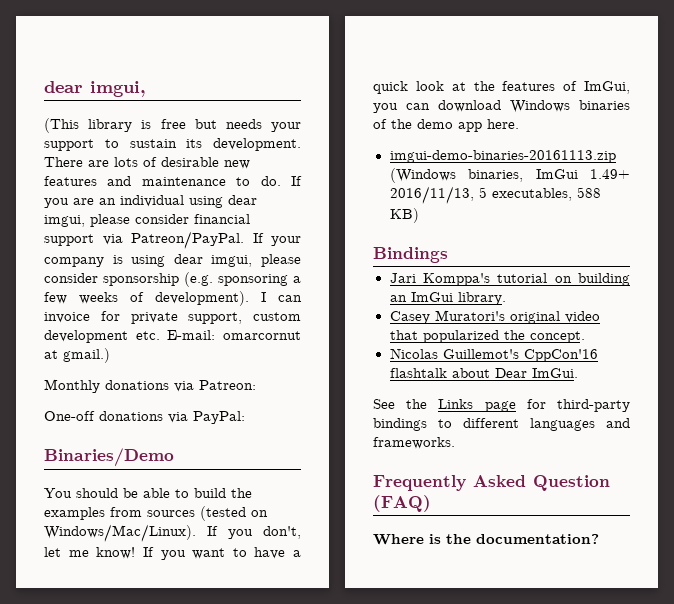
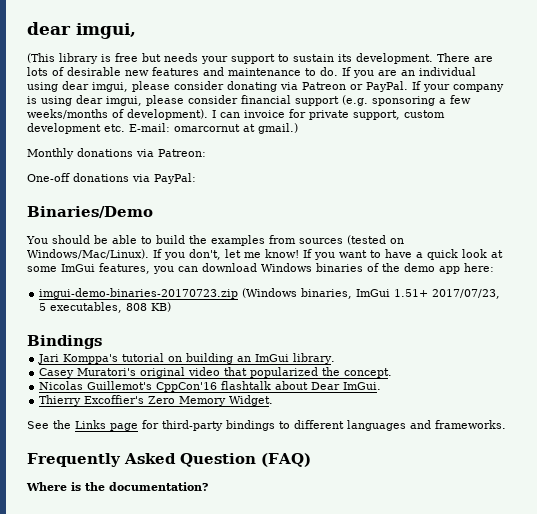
[194,214,250,224] [44,231,244,249] financial support via Patreon/PayPal. -> [227,81,408,92] donating via Patreon or PayPal.
[103,273,179,286] sponsorship -> [241,95,339,106] financial support
[79,292,118,304] weeks -> [27,109,108,119] weeks/months
[473,81,630,94] the features of ImGui, -> [27,263,150,274] some ImGui features,
[487,119,519,129] [389,150,616,163] here. // imgui-demo-binaries-20161113.zip -> [464,263,494,272] [39,288,239,299] here: // imgui-demo-binaries-20170723.zip
[590,169,630,179] [389,186,474,204] 1.49+ 2016/11/13, -> [394,289,501,299] 1.51+ 2017/07/23,
[576,187,601,198] 588 -> [126,303,148,311] 808
(578, 373) none -> [39,395,274,406] // Thierry Excoffier's Zero Memory Widget.

